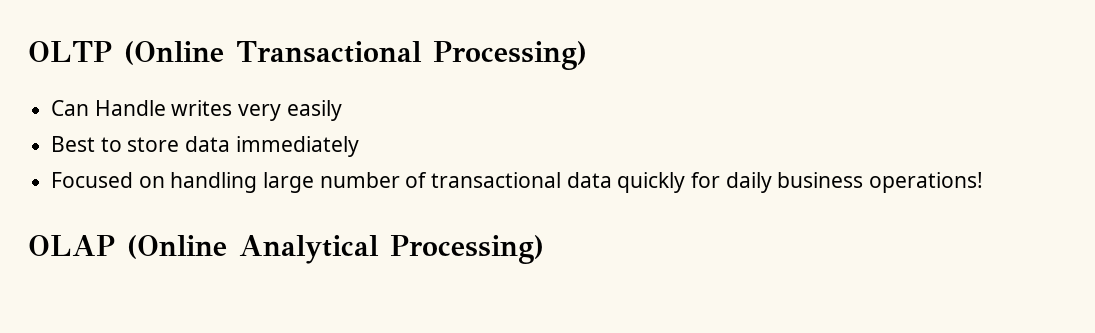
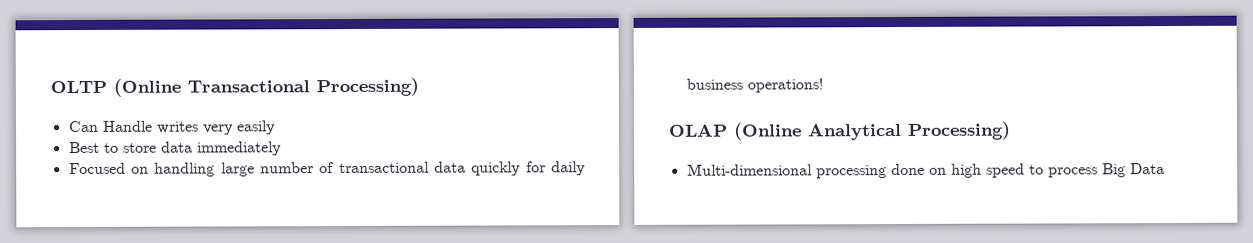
(544, 249) none -> [686,163,1165,179] // Multi-dimensional processing done on high speed to process Big Data

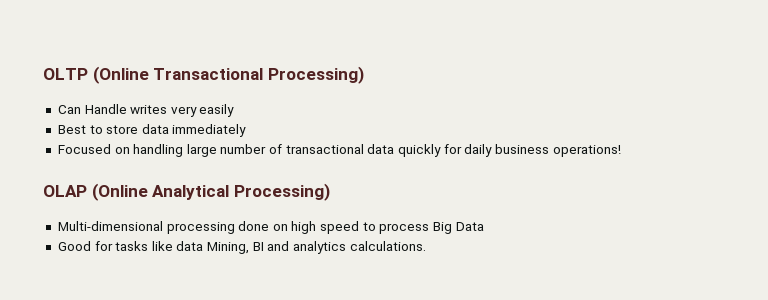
(1165, 169) none -> [57,241,426,254] // Good for tasks like data Mining, BI and analytics calculations.

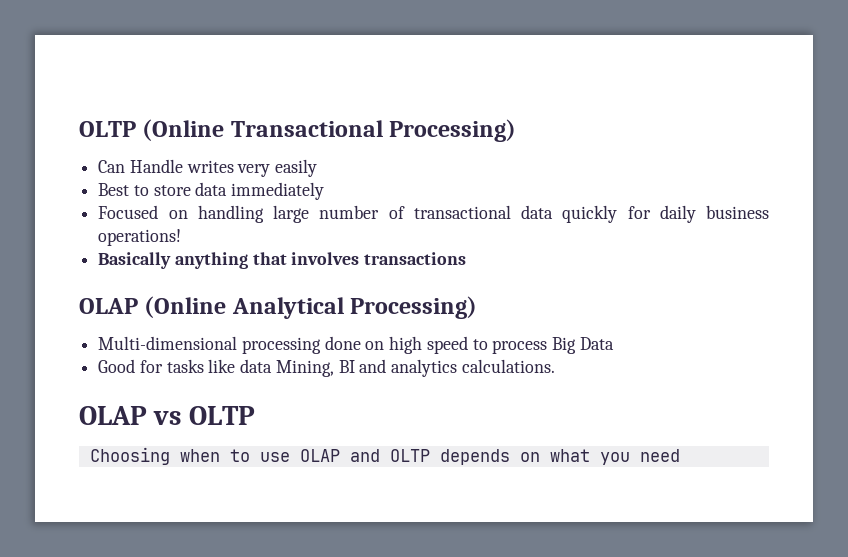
(621, 151) none -> [98,252,467,269] // Basically anything that involves transactions
(426, 246) none -> [79,406,255,425] [89,447,680,465] // OLAP vs OLTP // Choosing when to use OLAP and OLTP depends on what you need

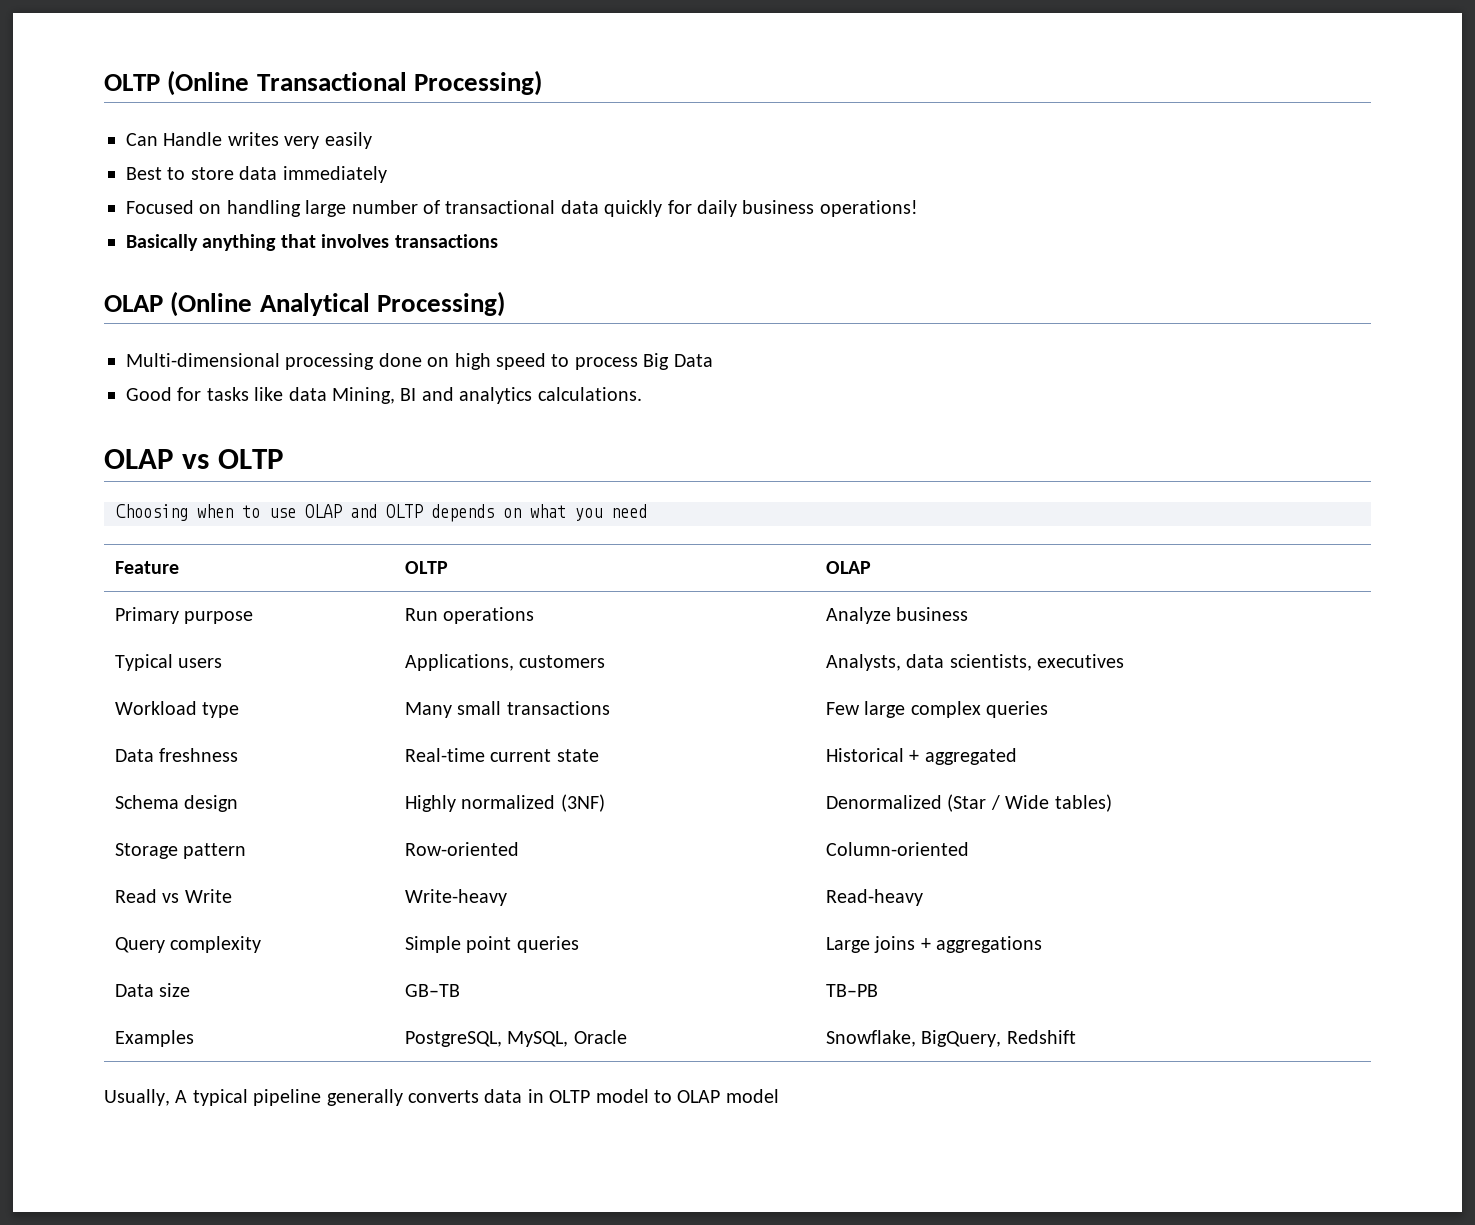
(680, 455) none -> [114,561,179,574] [404,561,448,574] [825,561,871,574] [114,607,254,624] [404,607,535,624] [825,607,969,624] [114,654,223,671] [404,654,606,671] [825,654,1125,671] [114,701,240,718] [404,701,610,718] [825,701,1049,718] [114,748,239,762] [404,748,599,762] [825,748,1017,765] [114,795,239,812] [404,794,605,812] [825,794,1112,812] [114,843,247,859] [404,842,519,856] [825,842,969,856] [114,889,232,903] [404,889,507,906] [825,889,923,906] [114,936,262,953] [404,936,579,953] [825,936,1043,953] [114,983,191,997] [404,984,460,997] [825,984,878,997] [114,1030,194,1047] [404,1030,627,1047] [825,1030,1076,1047] [104,1089,779,1106] // Feature | OLTP | OLAP // Primary purpose | Run operations | Analyze business // Typical users | Applications, customers | Analysts, data scientists, executives // Workload type | Many small transactions | Few large complex queries // Data freshness | Real-time current state | Historical + aggregated // Schema design | Highly normalized (3NF) | Denormalized (Star / Wide tables) // Storage pattern | Row-oriented | Column-oriented // Read vs Write | Write-heavy | Read-heavy // Query complexity | Simple point queries | Large joins + aggregations // Data size | GB–TB | TB–PB // Examples | PostgreSQL, MySQL, Oracle | Snowflake, BigQuery, Redshift // Usually, A typical pipeline generally converts data in OLTP model to OLAP model

